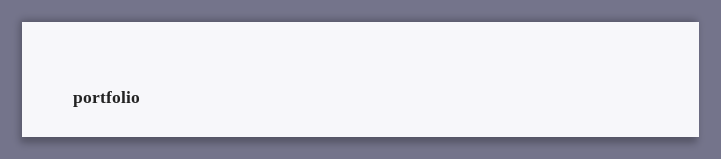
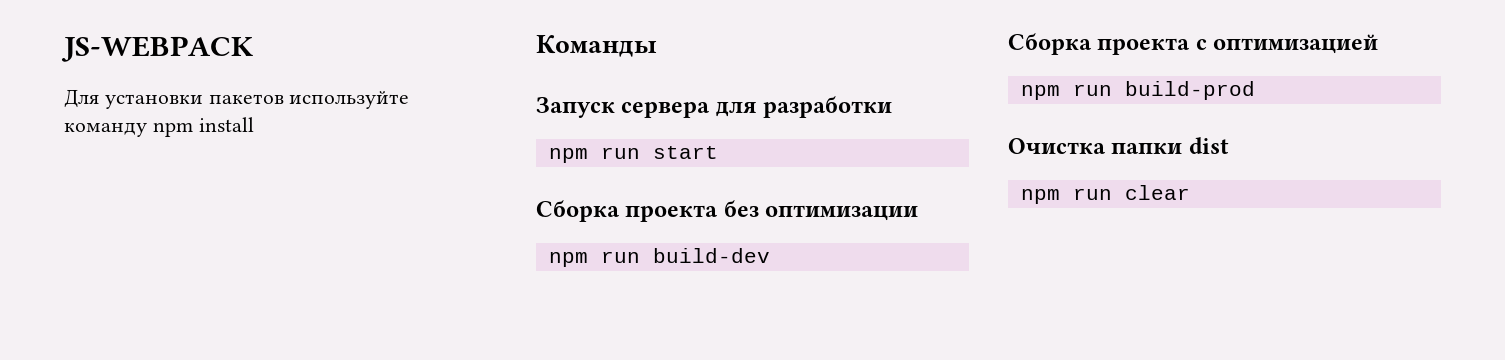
[73,91,140,107] portfolio -> [61,36,253,62] [64,89,410,109] [64,117,254,137] [536,35,657,57] [536,96,893,118] [548,146,718,163] [536,200,919,222] [548,248,770,267] [1008,33,1379,55] [1020,81,1255,100] [1008,137,1229,154] [1020,185,1190,204] JS-WEBPACK // Для установки пакетов используйте команду npm install // Команды // Запуск сервера для разработки // npm run start // Сборка проекта без оптимизации // npm run build-dev // Сборка проекта с оптимизацией // npm run build-prod // Очистка папки dist // npm run clear

